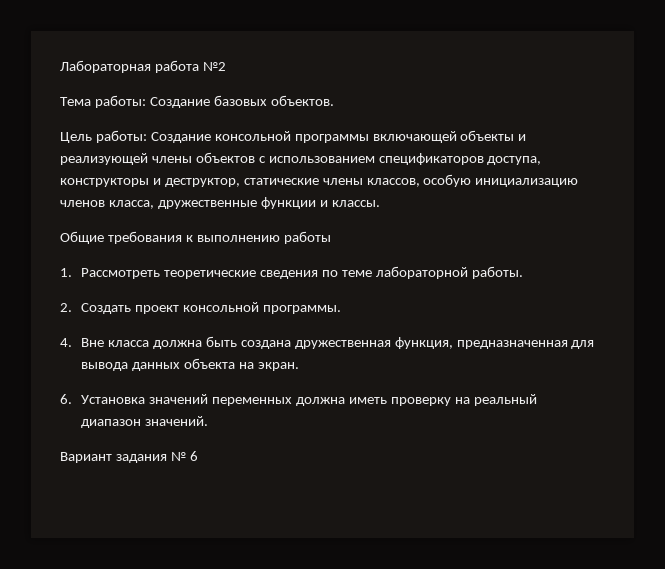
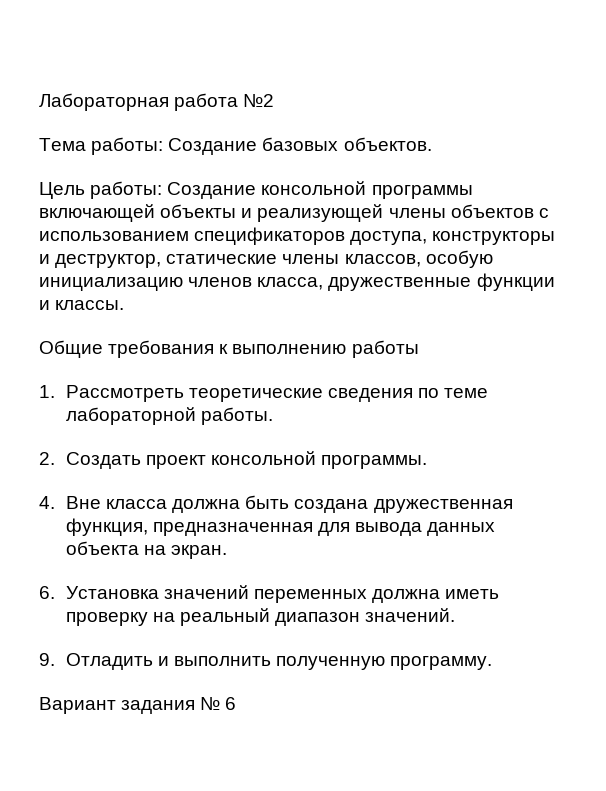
(209, 421) none -> [39,653,493,670] // 9. Отладить и выполнить полученную программу.

